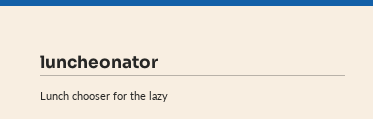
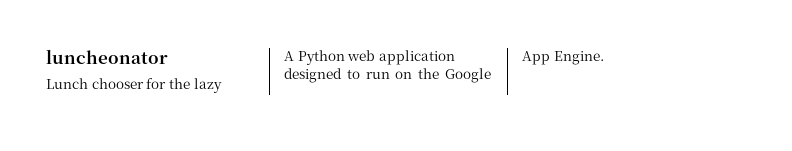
(168, 96) none -> [284,50,455,65] [284,68,491,83] [522,51,604,65] // A Python web application designed to run on the Google App Engine.

